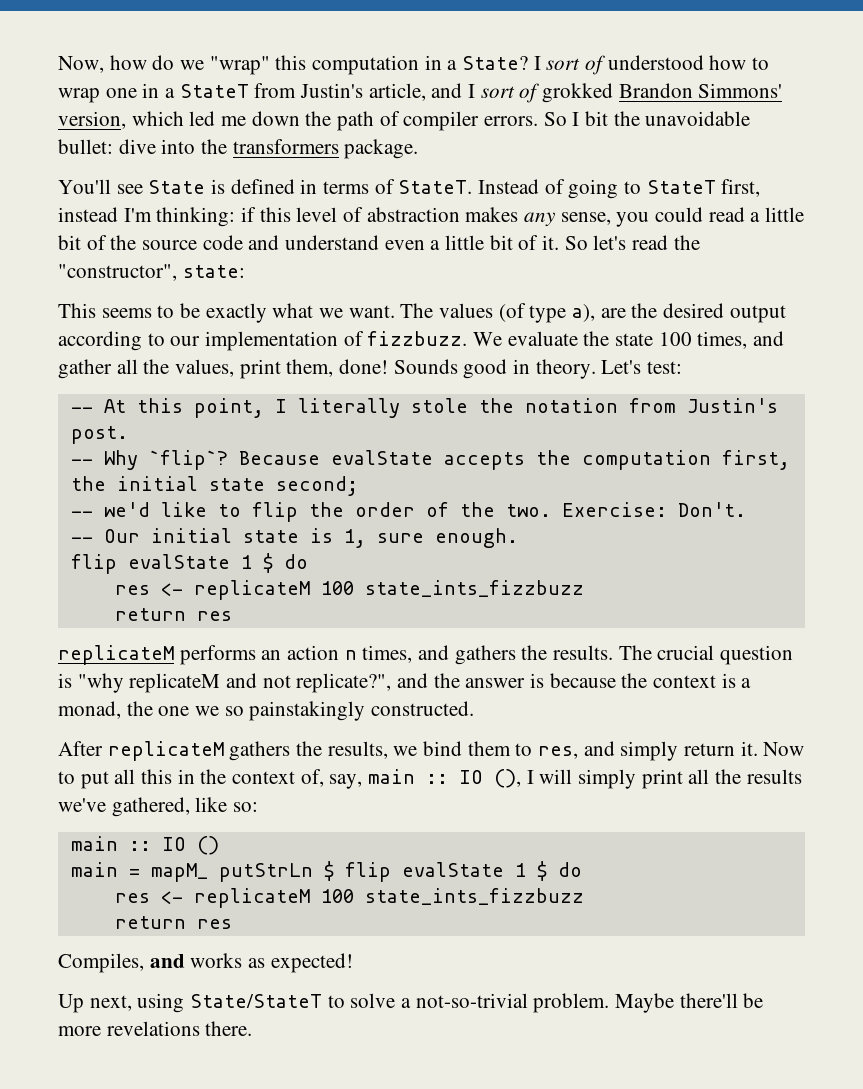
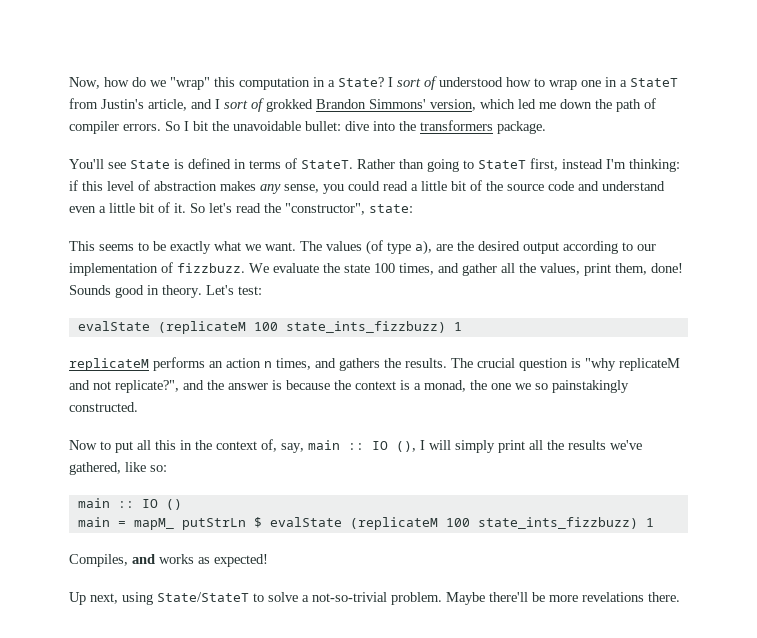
[478,179,565,194] Instead of -> [357,159,424,169] Rather than
[70,398,778,418] [70,426,128,444] [70,450,790,470] [70,476,358,496] [70,502,746,522] [70,528,518,548] [70,553,308,574] [114,580,584,600] [114,608,232,621] -- At this point, I literally stole the notation from Justin's post. // -- Why `flip`? Because evalState accepts the computation first, the initial state second; // -- we'd like to flip the order of the two. Exercise: Don't. // -- Our initial state is 1, sure enough. // flip evalState 1 $ do // res <- replicateM 100 state_ints_fizzbuzz // return res -> [77,321,462,334] evalState (replicateM 100 state_ints_fizzbuzz) 1
[58,741,758,761] After replicateM gathers the results, we bind them to res, and simply return it. -> (138, 407) none
[344,861,582,882] [114,888,584,908] [114,916,232,929] flip evalState 1 $ do // res <- replicateM 100 state_ints_fizzbuzz // return res -> [269,517,654,530] evalState (replicateM 100 state_ints_fizzbuzz) 1

